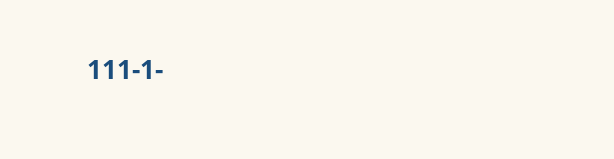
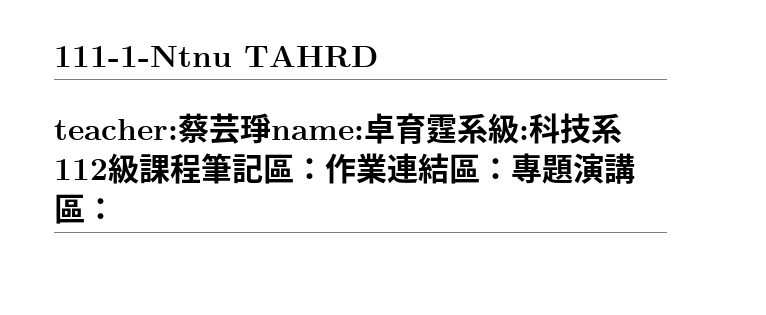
[87,60,163,79] 111-1- -> [54,46,378,67] [54,113,622,144] [54,153,635,184] [54,194,116,224] 111-1-Ntnu TAHRD // teacher:蔡芸琤name:卓育霆系級:科技系112級課程筆記區：作業連結區：專題演講區：

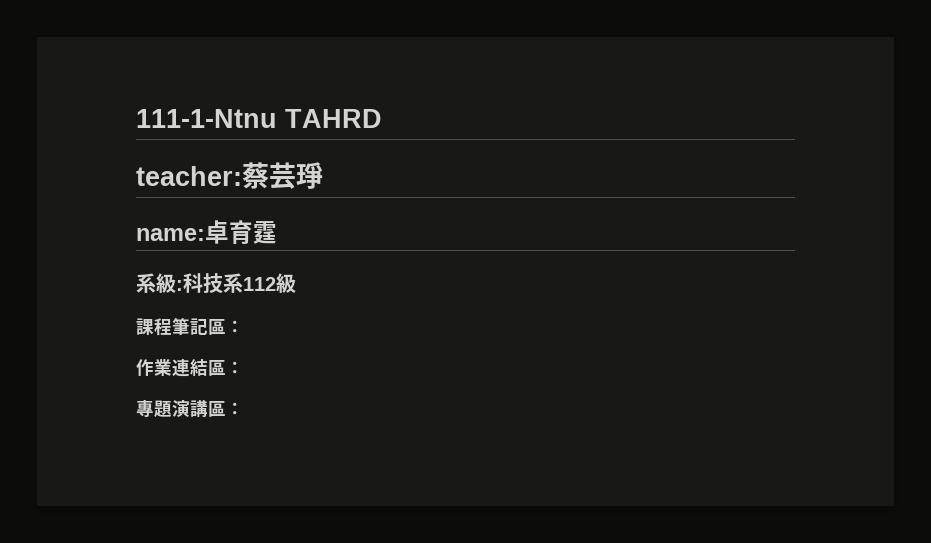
(271, 128) none -> (323, 175) //
(457, 129) none -> (277, 232) //
(139, 168) none -> (296, 283) //
(325, 169) none -> (244, 326) //
(511, 169) none -> (244, 367) //

